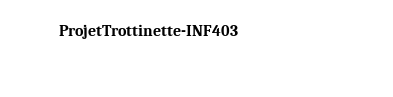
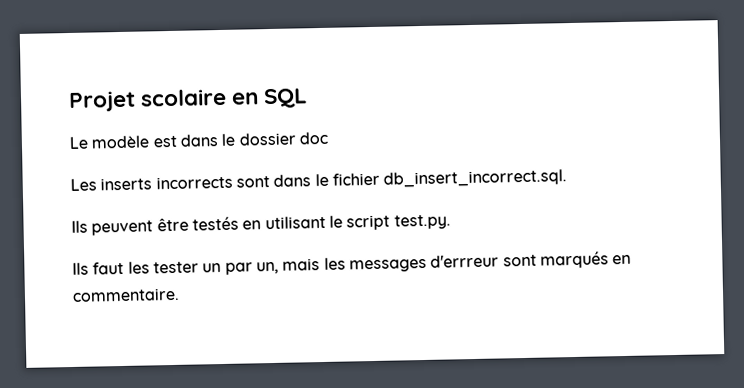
[59,24,238,39] ProjetTrottinette-INF403 -> [68,88,309,113] [69,131,328,149] [70,169,568,191] [71,214,451,236] [72,251,632,275] [72,287,180,302] Projet scolaire en SQL // Le modèle est dans le dossier doc // Les inserts incorrects sont dans le fichier db_insert_incorrect.sql. // Ils peuvent être testés en utilisant le script test.py. // Ils faut les tester un par un, mais les messages d'errreur sont marqués en commentaire.

